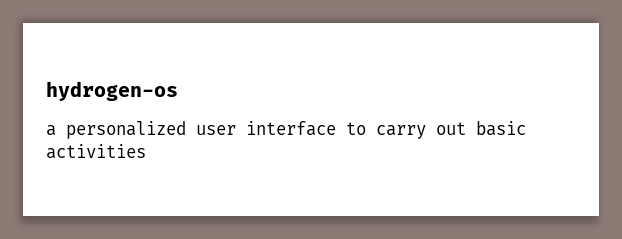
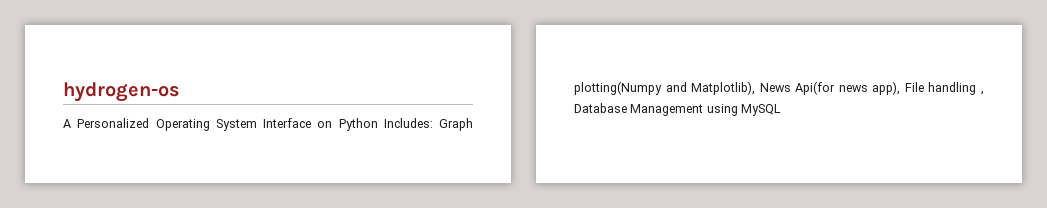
[46,121,526,139] [46,144,146,159] a personalized user interface to carry out basic activities -> [63,118,473,131] [574,81,984,95] [574,103,782,116] A Personalized Operating System Interface on Python Includes: Graph plotting(Numpy and Matplotlib), News Api(for news app), File handling , Database Management using MySQL

